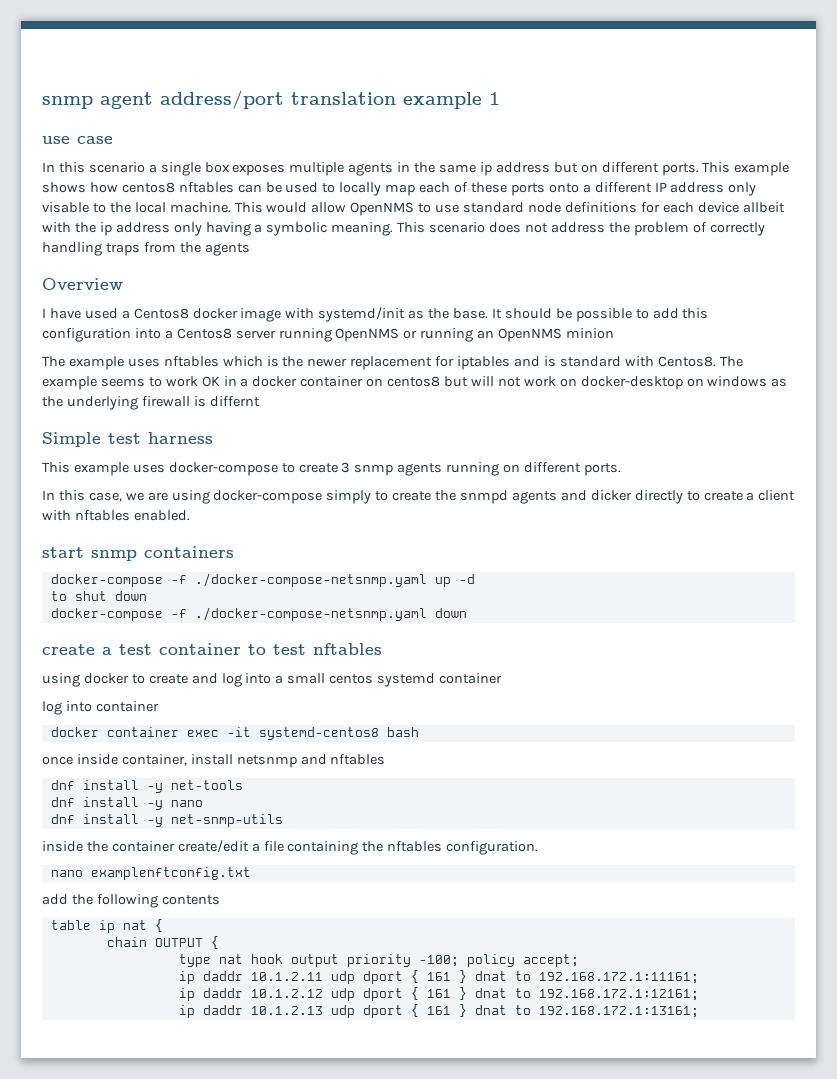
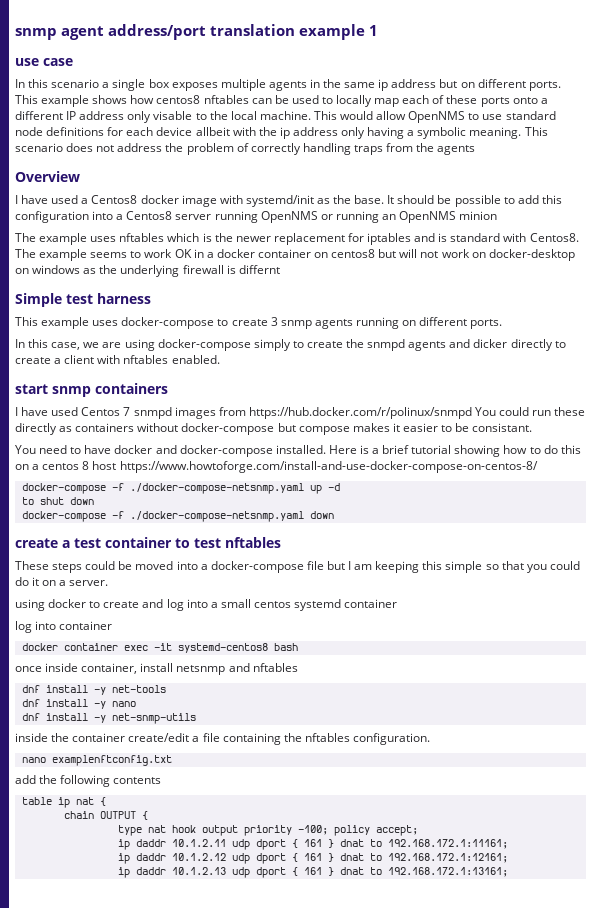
(234, 552) none -> [15,407,586,419] [15,423,533,435] [15,445,581,457] [15,461,538,473] // I have used Centos 7 snmpd images from https://hub.docker.com/r/polinux/snmpd You could run these directly as containers without docker-compose but compose makes it easier to be consistant. // You need to have docker and docker-compose installed. Here is a brief tutorial showing how to do this on a centos 8 host https://www.howtoforge.com/install-and-use-docker-compose-on-centos-8/
(382, 649) none -> [15,561,580,573] [15,577,109,586] // These steps could be moved into a docker-compose file but I am keeping this simple so that you could do it on a server.

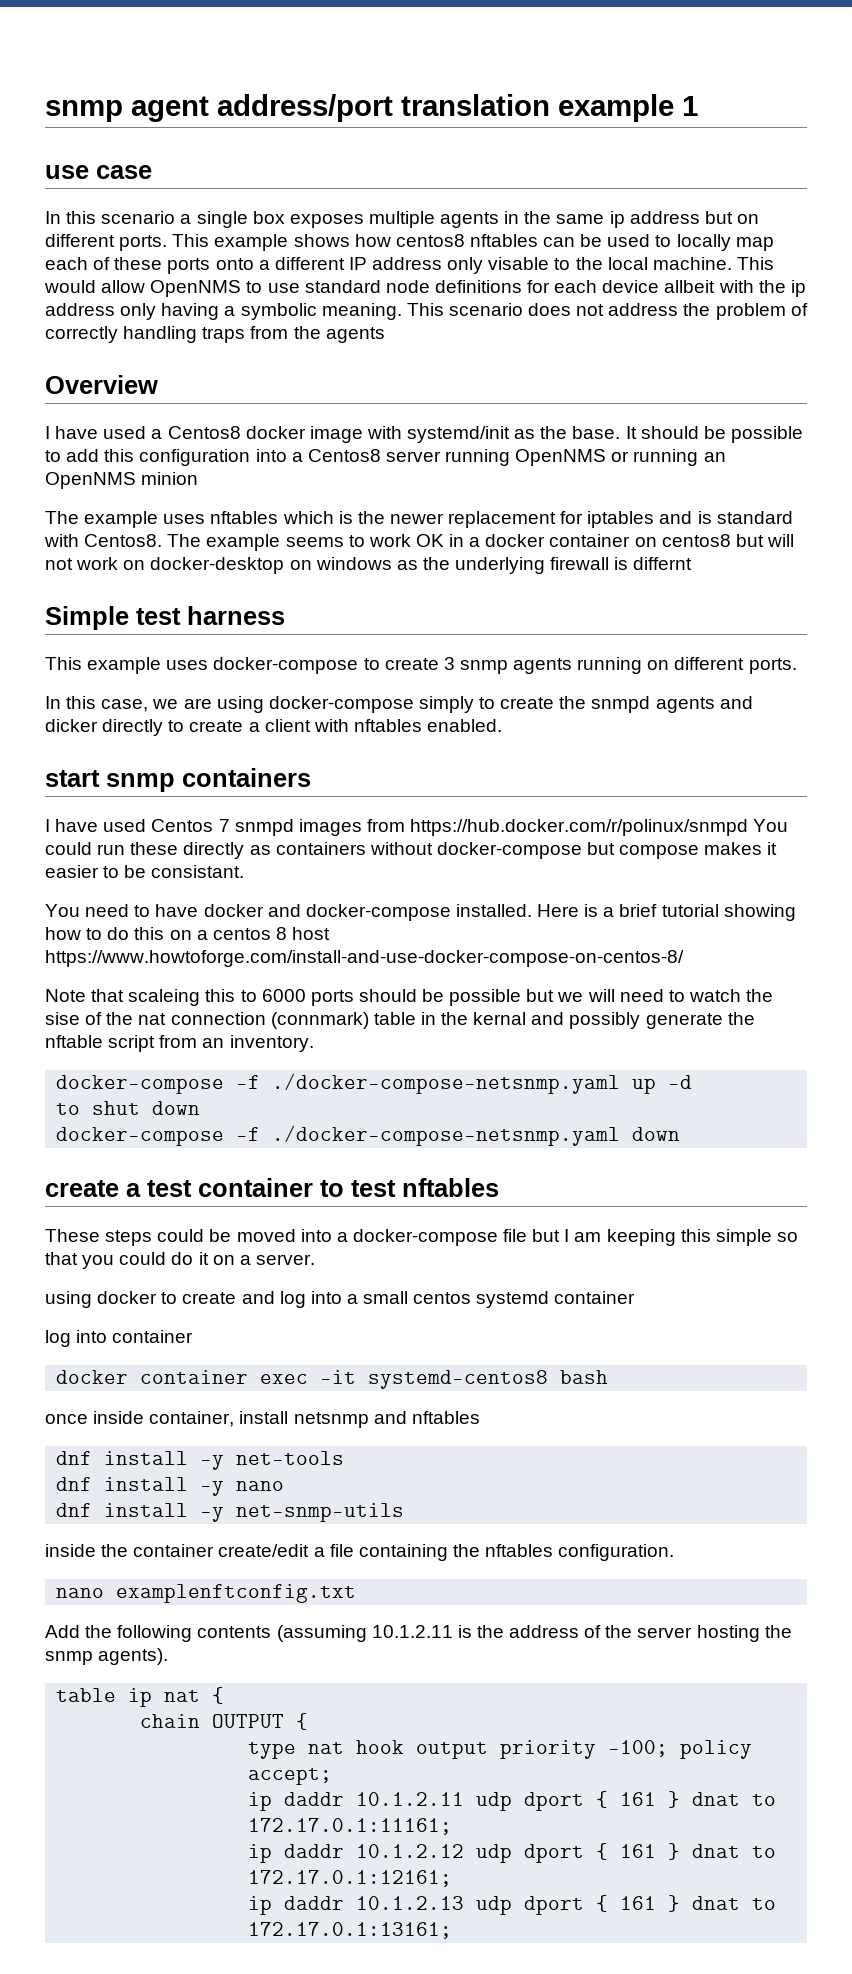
(538, 467) none -> [45,989,774,1006] [45,1012,755,1029] [45,1035,314,1052] // Note that scaleing this to 6000 ports should be possible but we will need to watch the sise of the nat connection (connmark) table in the kernal and possibly generate the nftable script from an inventory.
[15,775,36,784] add -> [45,1625,80,1638] Add
(162, 780) none -> [276,1625,792,1642] [45,1648,169,1665] (assuming 10.1.2.11 is the address of the server hosting the snmp agents).
[387,839,508,849] 192.168.172.1:11161; -> [248,1818,453,1835] 172.17.0.1:11161;
[387,853,508,863] 192.168.172.1:12161; -> [248,1870,453,1887] 172.17.0.1:12161;
[387,867,508,877] 192.168.172.1:13161; -> [248,1922,453,1939] 172.17.0.1:13161;

